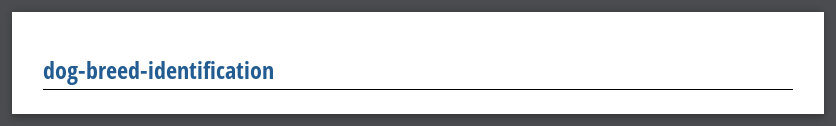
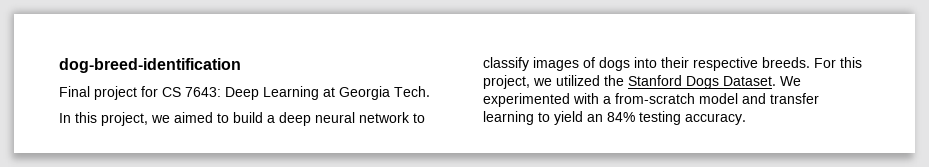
(274, 73) none -> [59,86,430,100] [59,112,425,126] [483,57,862,71] [483,75,801,89] [483,93,819,107] [483,111,746,125] // Final project for CS 7643: Deep Learning at Georgia Tech. // In this project, we aimed to build a deep neural network to classify images of dogs into their respective breeds. For this project, we utilized the Stanford Dogs Dataset. We experimented with a from-scratch model and transfer learning to yield an 84% testing accuracy.

